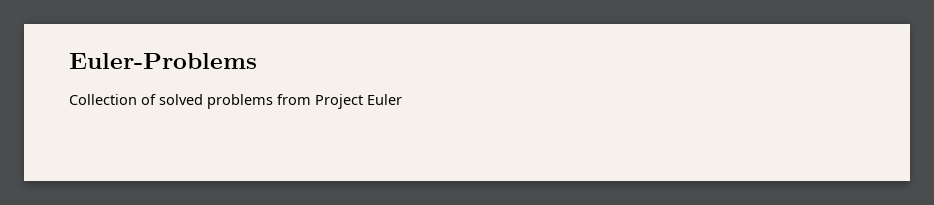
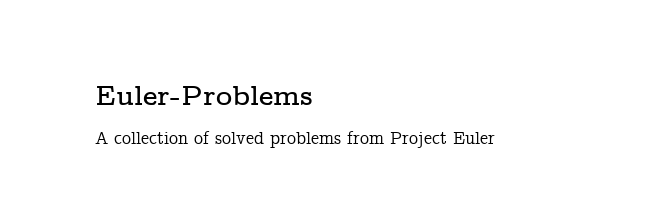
[69,94,137,105] Collection -> [95,131,188,144] A collection

